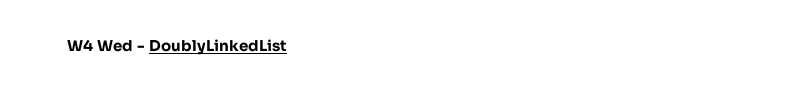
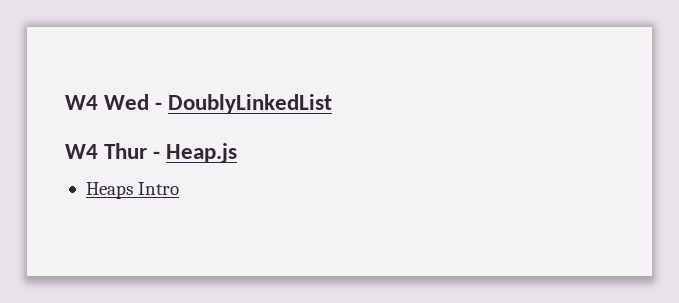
(288, 47) none -> [65,143,238,163] [85,182,180,199] // W4 Thur - Heap.js // Heaps Intro

